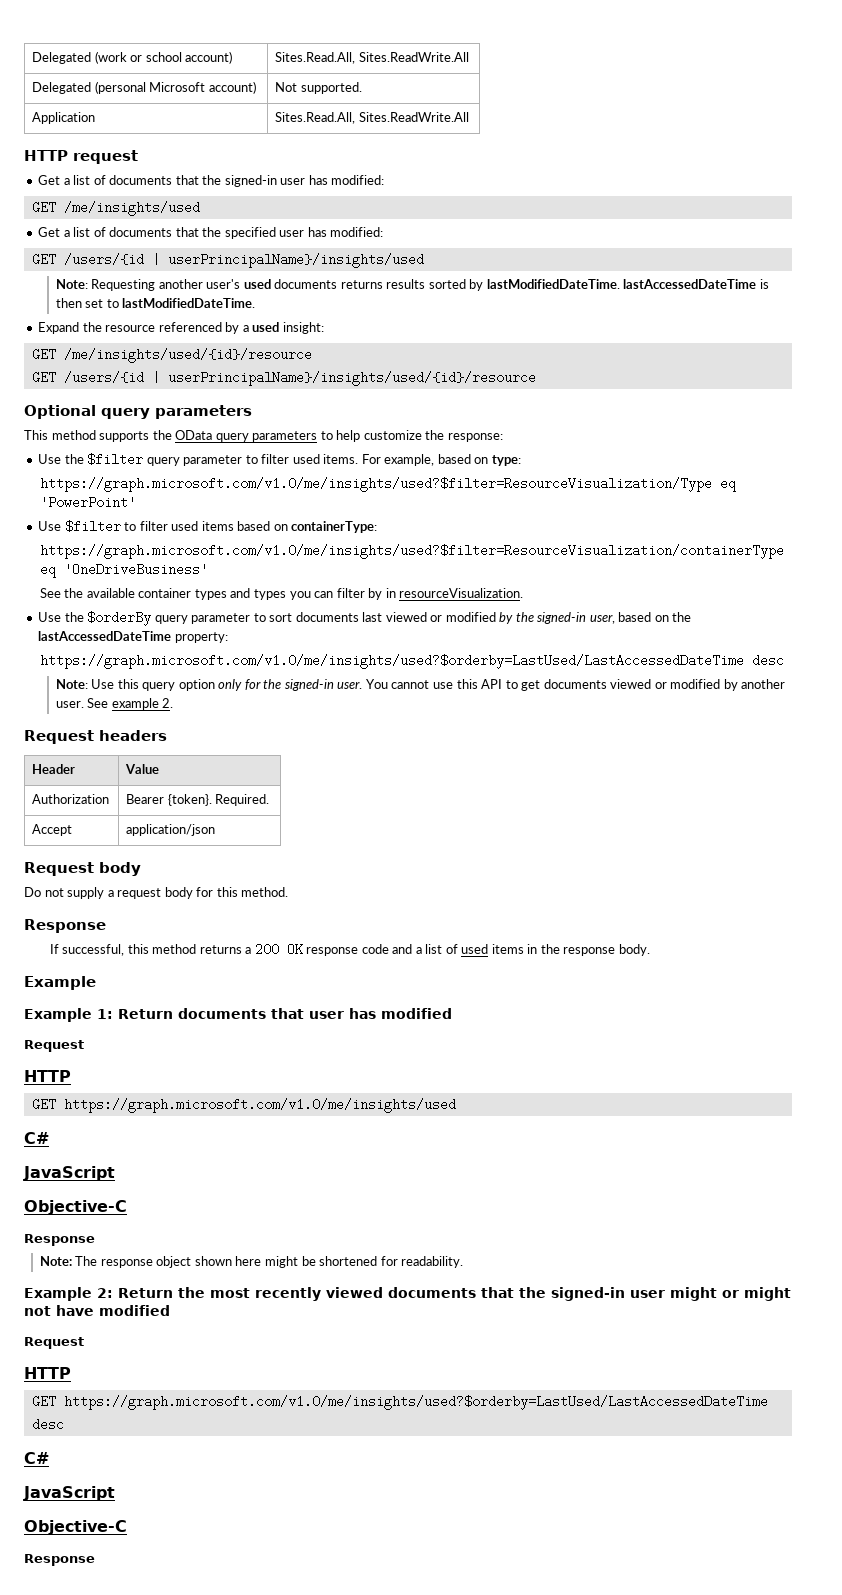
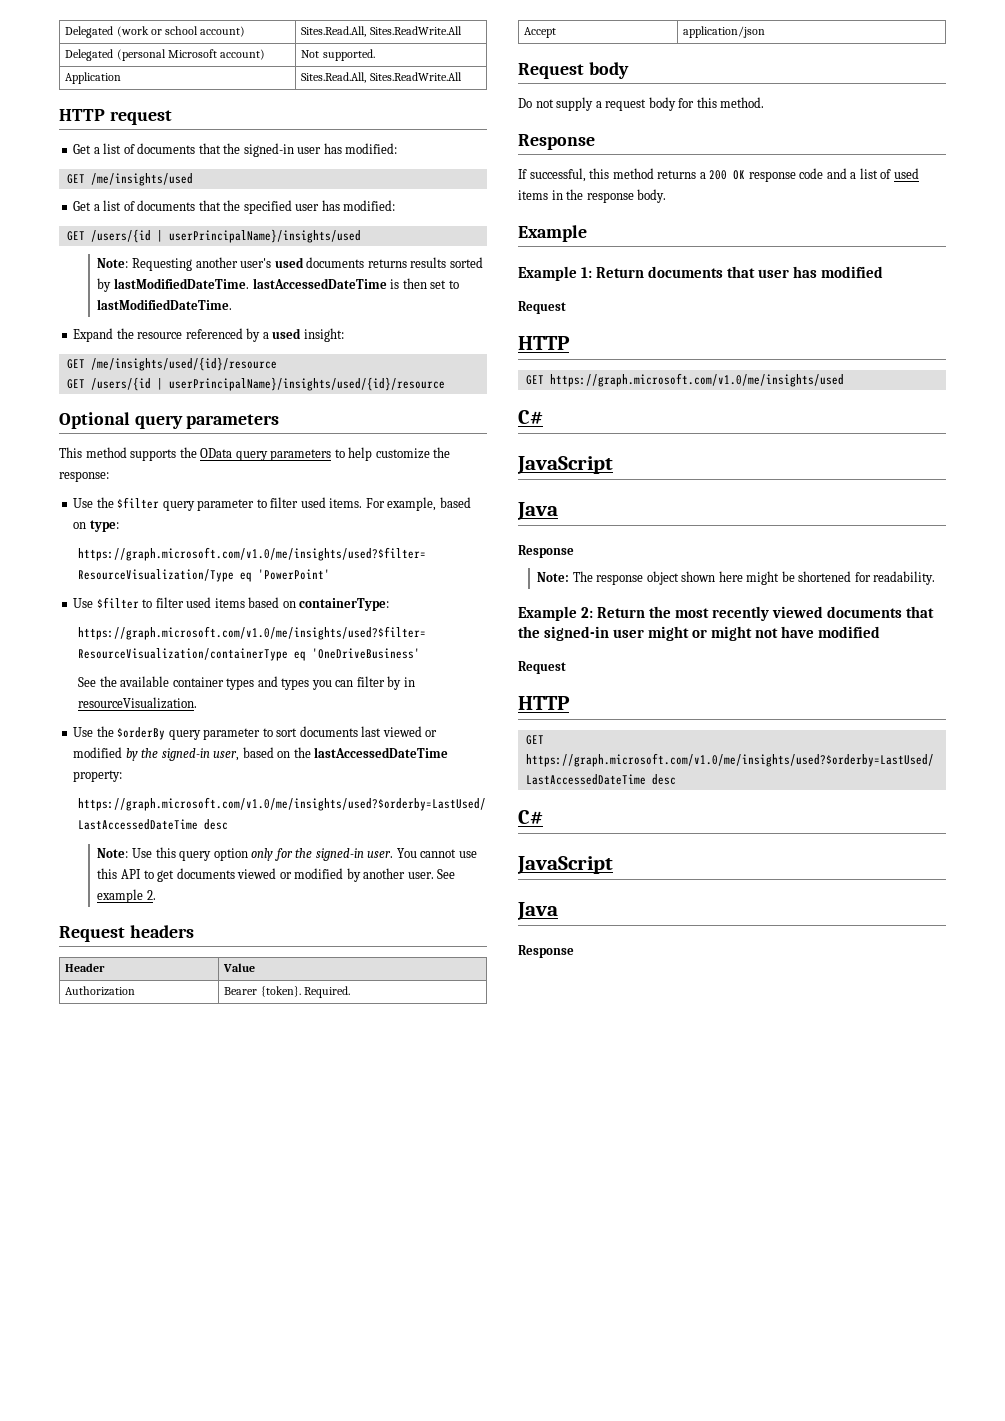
[24,1200,127,1215] Objective-C -> [517,502,558,520] Java
[24,1520,127,1535] Objective-C -> [517,902,558,920] Java

